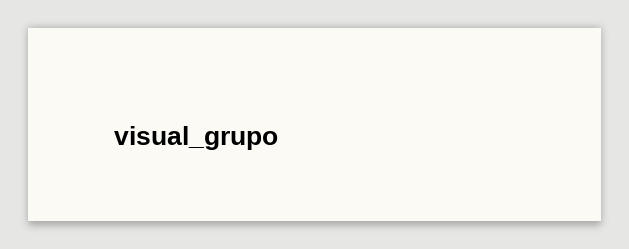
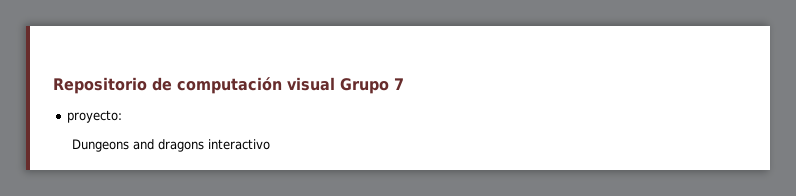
[114,126,278,150] visual_grupo -> [53,77,404,94] [66,110,122,123] [72,139,271,152] Repositorio de computación visual Grupo 7 // proyecto: // Dungeons and dragons interactivo

